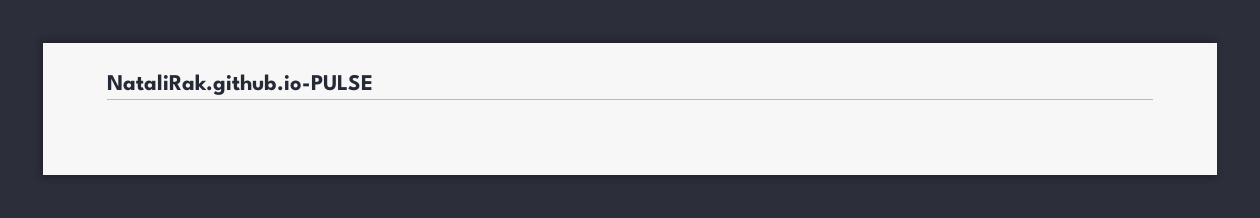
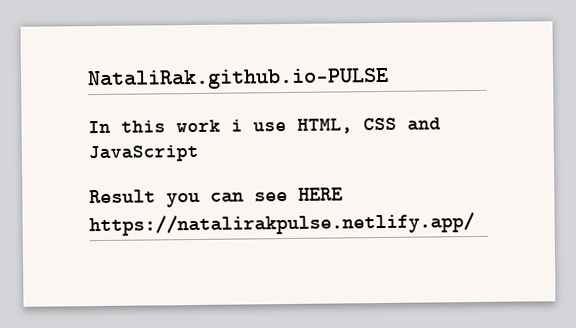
(373, 84) none -> [88,117,441,134] [88,144,199,163] [89,187,343,208] [89,212,475,237] // In this work i use HTML, CSS and JavaScript // Result you can see HERE https://natalirakpulse.netlify.app/

